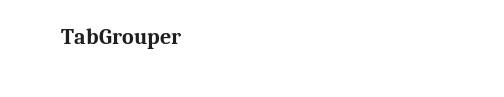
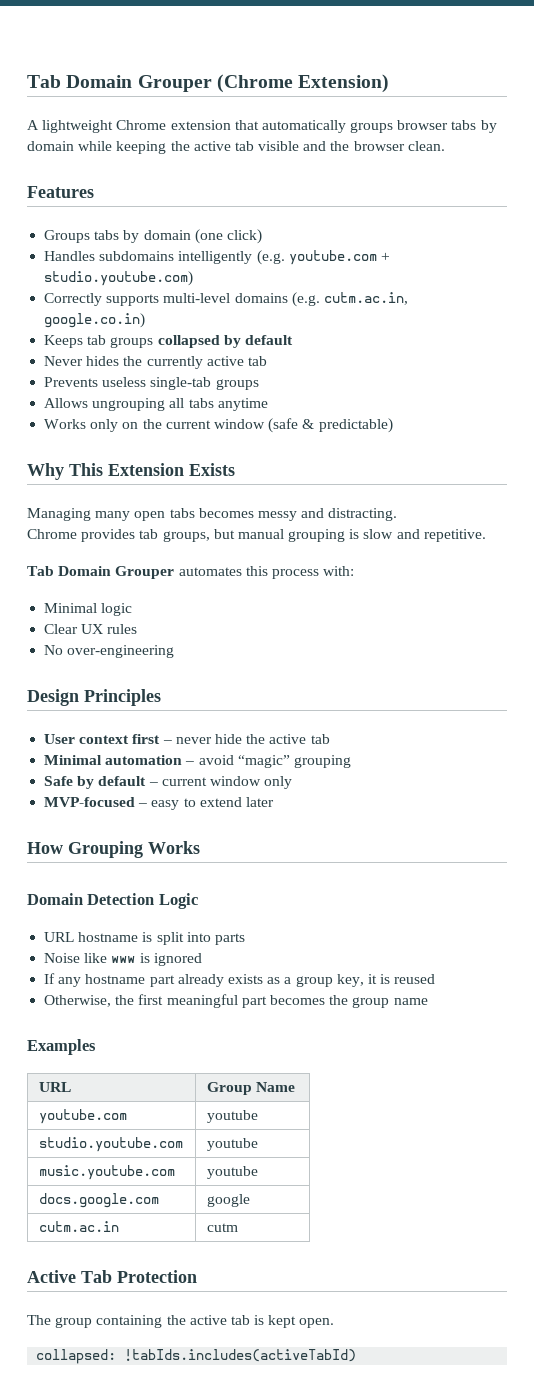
[61,28,181,49] TabGrouper -> [27,74,390,93] [27,120,497,133] [27,141,445,154] [27,186,94,198] [44,229,262,244] [44,250,390,265] [44,271,194,286] [44,292,408,307] [44,313,146,328] [44,335,293,348] [44,356,267,369] [44,377,259,390] [44,398,268,411] [44,418,393,433] [27,463,235,480] [27,508,398,521] [27,529,486,542] [27,566,355,579] [44,603,133,616] [44,624,138,634] [44,645,175,658] [27,689,161,706] [44,734,330,744] [44,755,351,768] [44,776,293,789] [44,797,274,810] [27,841,200,858] [27,893,198,909] [44,932,245,945] [44,953,202,966] [44,973,436,987] [44,994,428,1008] [27,1039,96,1055] [38,1082,71,1092] [206,1082,295,1095] [38,1109,127,1124] [206,1110,258,1123] [38,1137,183,1152] [206,1138,258,1151] [38,1165,175,1180] [206,1166,258,1179] [38,1193,159,1208] [206,1194,250,1207] [38,1221,119,1232] [206,1223,238,1232] [27,1270,197,1283] [27,1315,335,1328] [36,1349,357,1364] Tab Domain Grouper (Chrome Extension) // A lightweight Chrome extension that automatically groups browser tabs by domain while keeping the active tab visible and the browser clean. // Features // Groups tabs by domain (one click) // Handles subdomains intelligently (e.g. youtube.com + studio.youtube.com) // Correctly supports multi-level domains (e.g. cutm.ac.in, google.co.in) // Keeps tab groups collapsed by default // Never hides the currently active tab // Prevents useless single-tab groups // Allows ungrouping all tabs anytime // Works only on the current window (safe & predictable) // Why This Extension Exists // Managing many open tabs becomes messy and distracting. // Chrome provides tab groups, but manual grouping is slow and repetitive. // Tab Domain Grouper automates this process with: // Minimal logic // Clear UX rules // No over-engineering // Design Principles // User context first – never hide the active tab // Minimal automation – avoid “magic” grouping // Safe by default – current window only // MVP-focused – easy to extend later // How Grouping Works // Domain Detection Logic // URL hostname is split into parts // Noise like www is ignored // If any hostname part already exists as a group key, it is reused // Otherwise, the first meaningful part becomes the group name // Examples // URL | Group Name // youtube.com | youtube // studio.youtube.com | youtube // music.youtube.com | youtube // docs.google.com | google // cutm.ac.in | cutm // Active Tab Protection // The group containing the active tab is kept open. // collapsed: !tabIds.includes(activeTabId)

